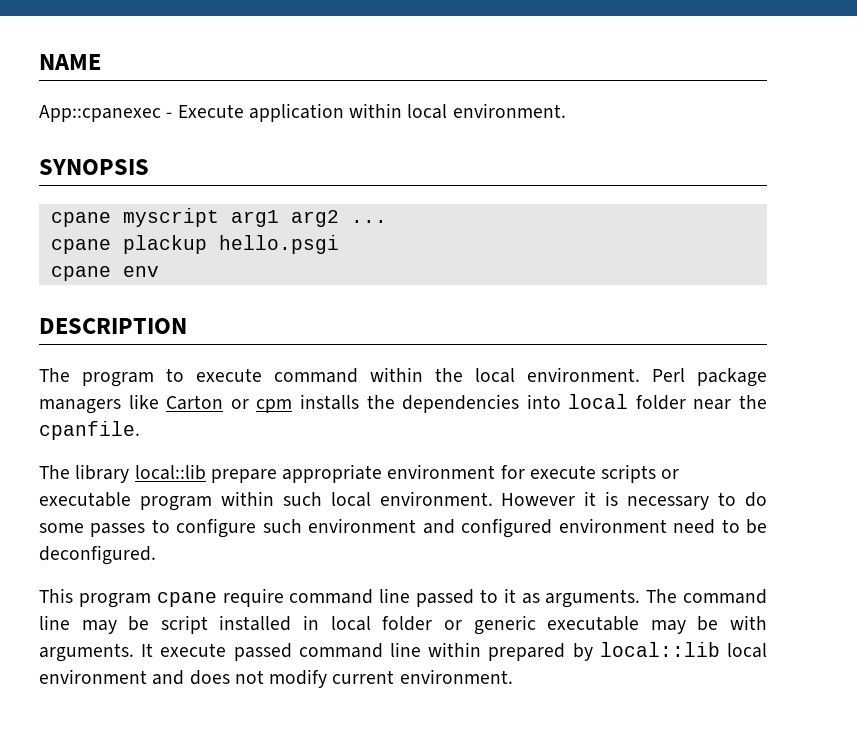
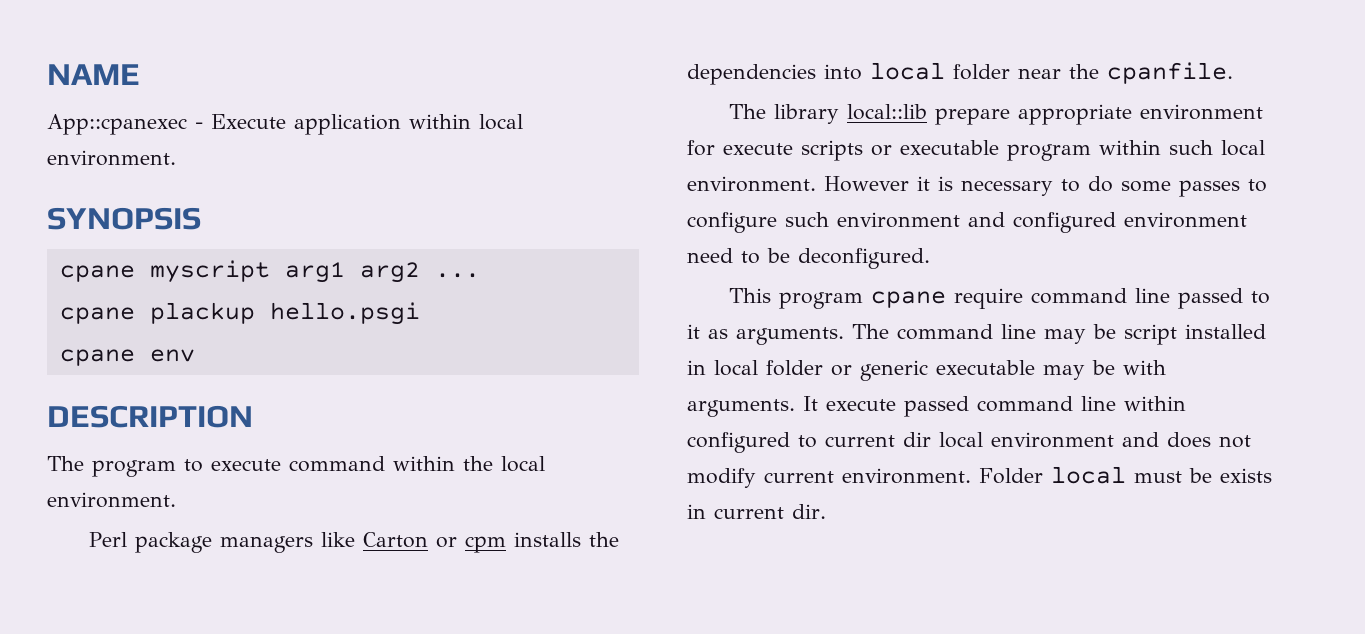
(640, 374) none -> (176, 500) //
[488,642,720,661] prepared by local::lib -> [687,432,931,453] configured to current dir
(513, 676) none -> [979,466,1272,484] [687,504,826,519] Folder local must be exists in current dir.

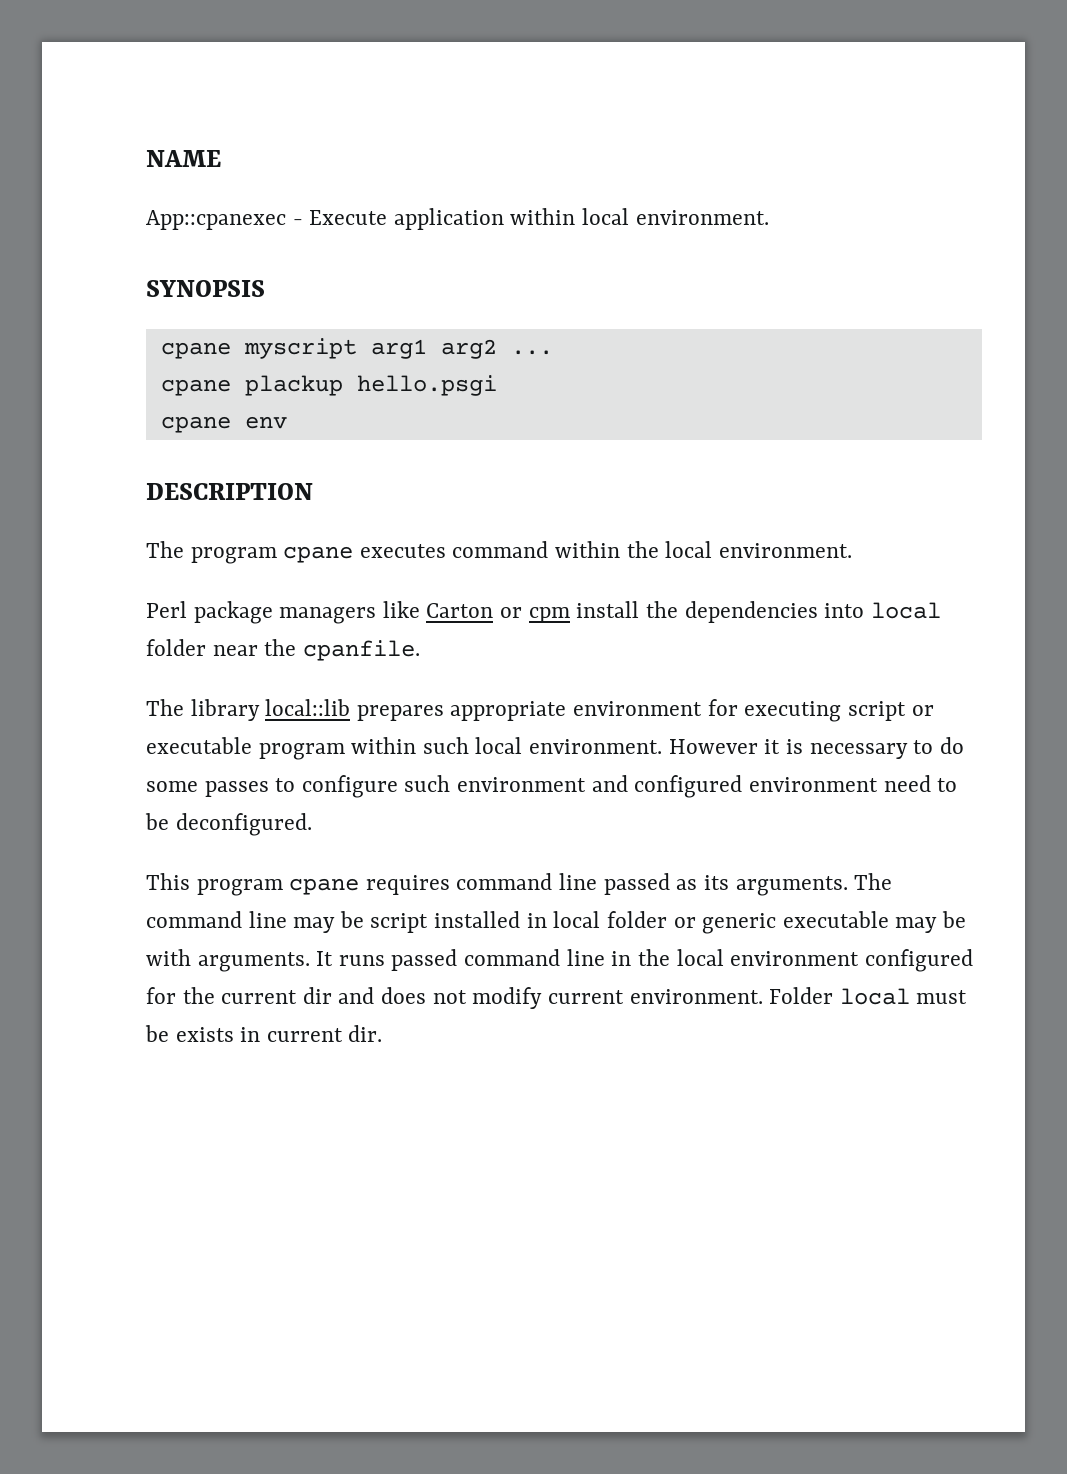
[184,459,281,472] to execute -> [283,544,446,563] cpane executes
[514,532,582,547] installs -> [576,601,640,618] install
[935,108,1011,125] prepare -> [356,705,444,721] prepares
[723,140,863,161] execute scripts -> [744,701,906,722] executing script
[954,288,1024,309] require -> [365,875,450,895] requires
[1251,291,1271,304] [687,324,728,339] to it as -> [676,875,729,890] as its
[826,399,896,411] execute -> [338,955,385,966] runs
[1124,396,1186,411] [687,432,1114,453] within configured to current dir local environment -> [611,949,973,972] [146,987,332,1004] in the local environment configured for the current dir

